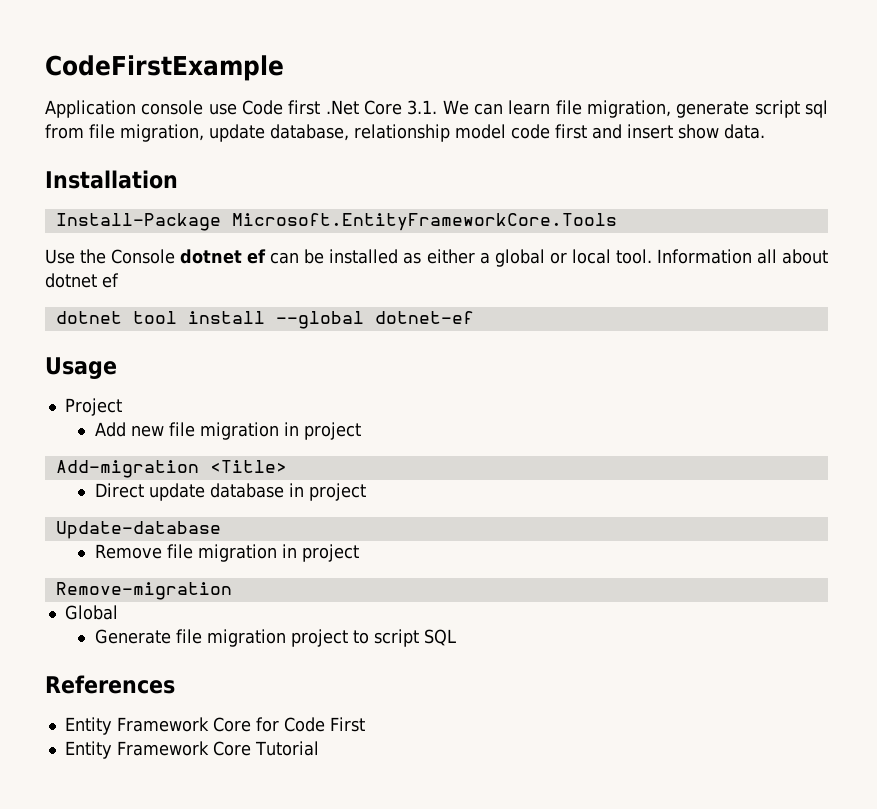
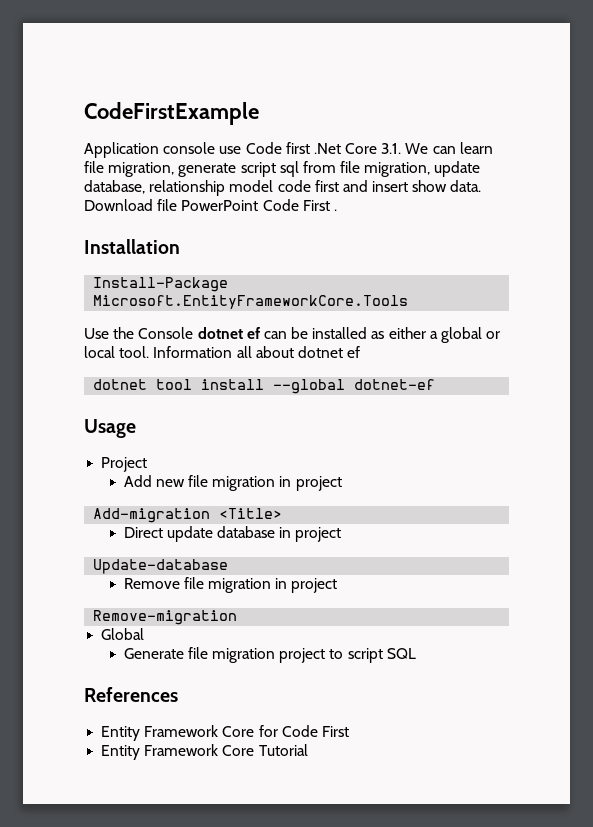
(765, 131) none -> [84,199,337,211] Download file PowerPoint Code First .

